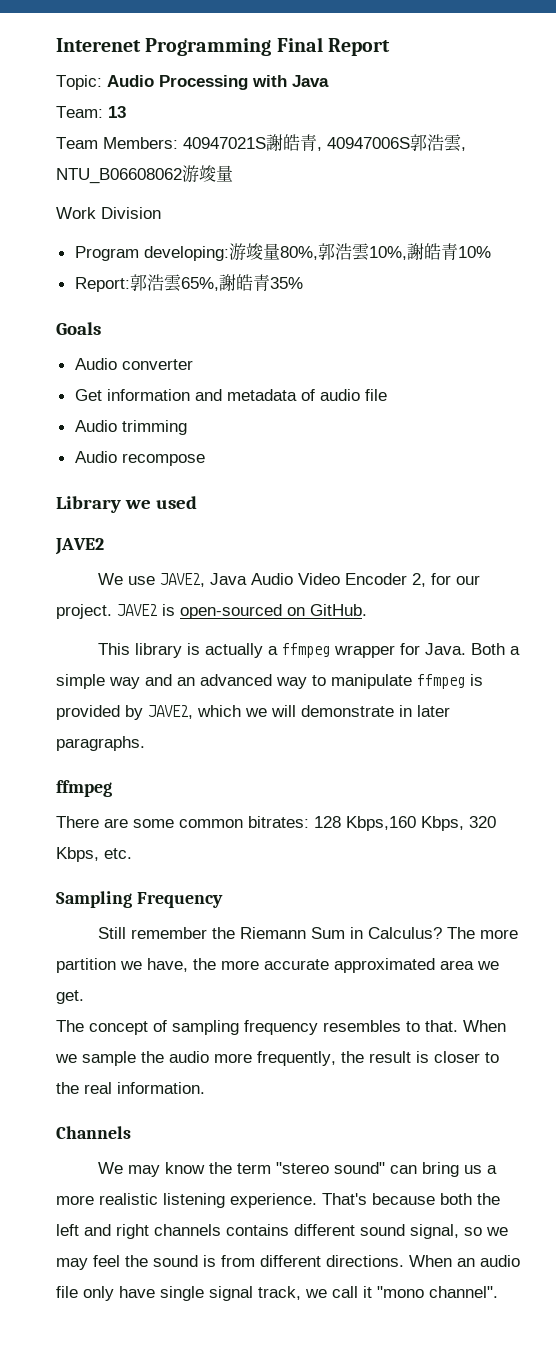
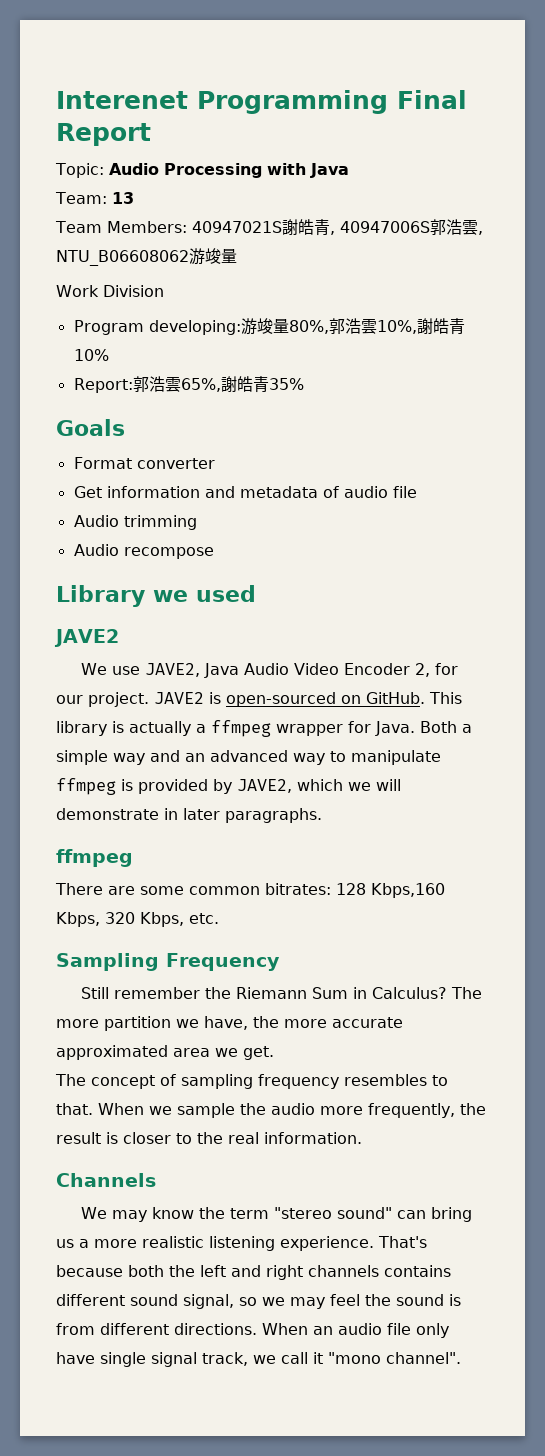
[74,358,117,370] Audio -> [73,457,132,469] Format
(367, 610) // -> (425, 698) none

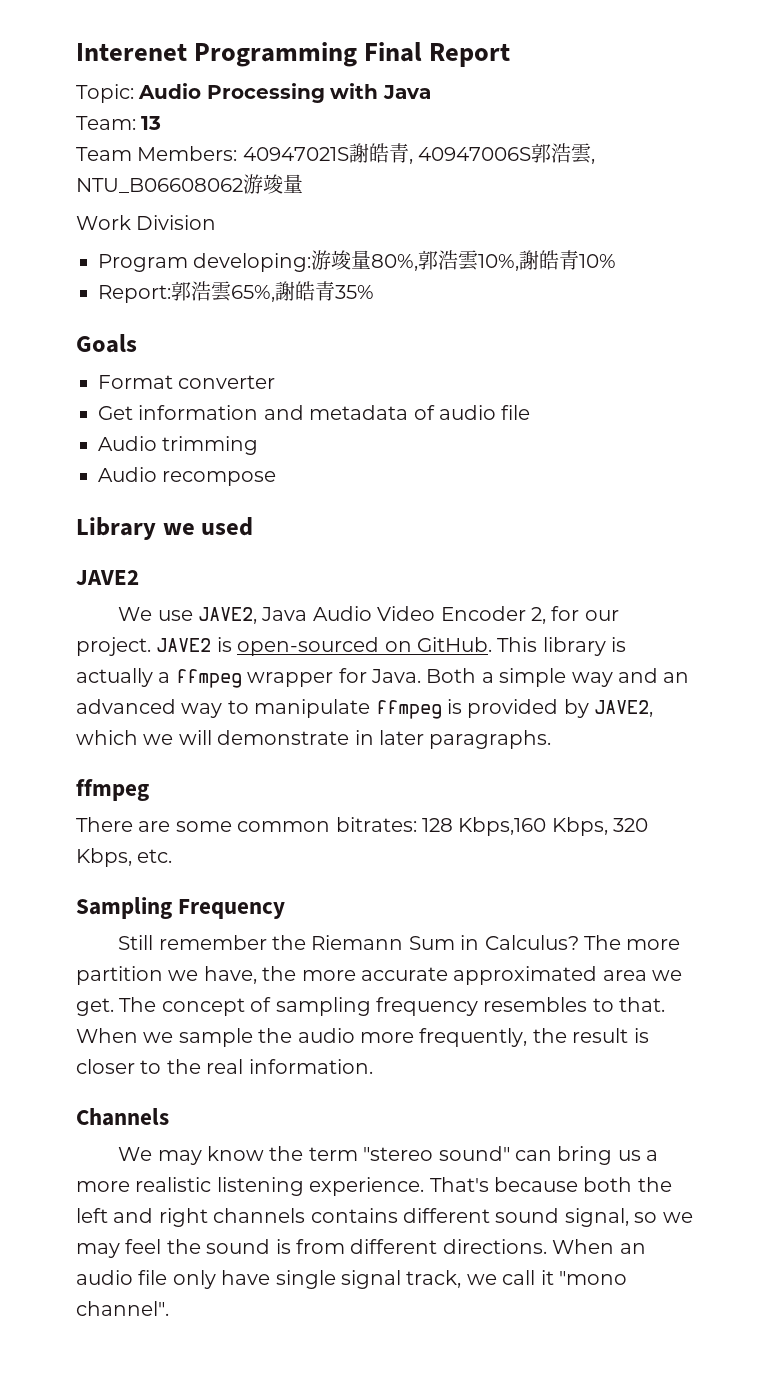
(274, 1053) // -> (114, 1007) none

